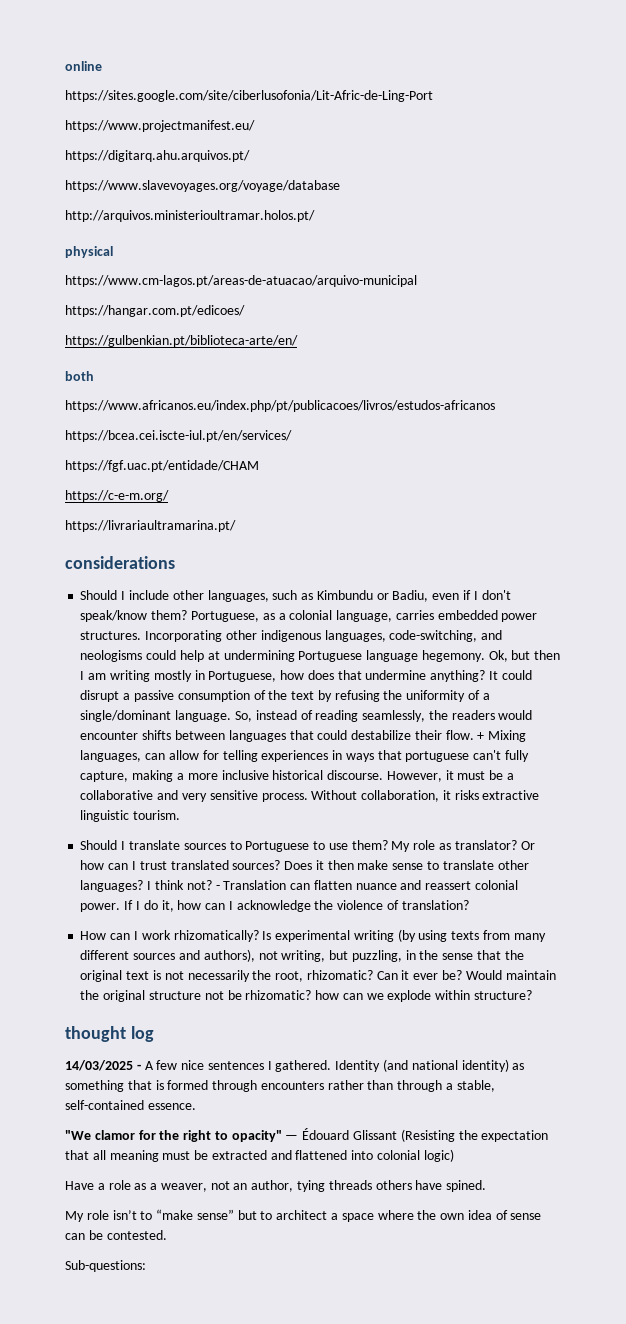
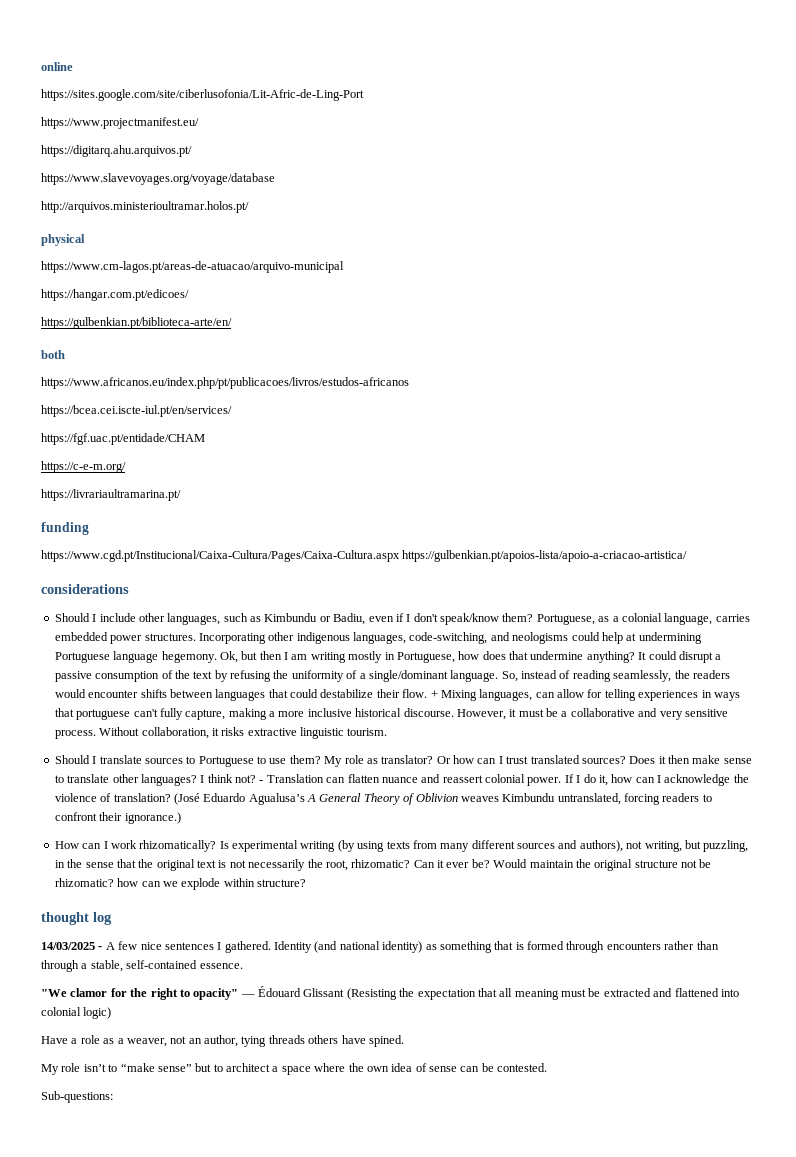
(236, 526) none -> [41,522,89,535] [41,550,688,562] // funding // https://www.cgd.pt/Institucional/Caixa-Cultura/Pages/Caixa-Cultura.aspx https://gulbenkian.pt/apoios-lista/apoio-a-criacao-artistica/
(469, 905) none -> [173,793,712,805] [54,812,181,824] (José Eduardo Agualusa’s A General Theory of Oblivion weaves Kimbundu untranslated, forcing readers to confront their ignorance.)

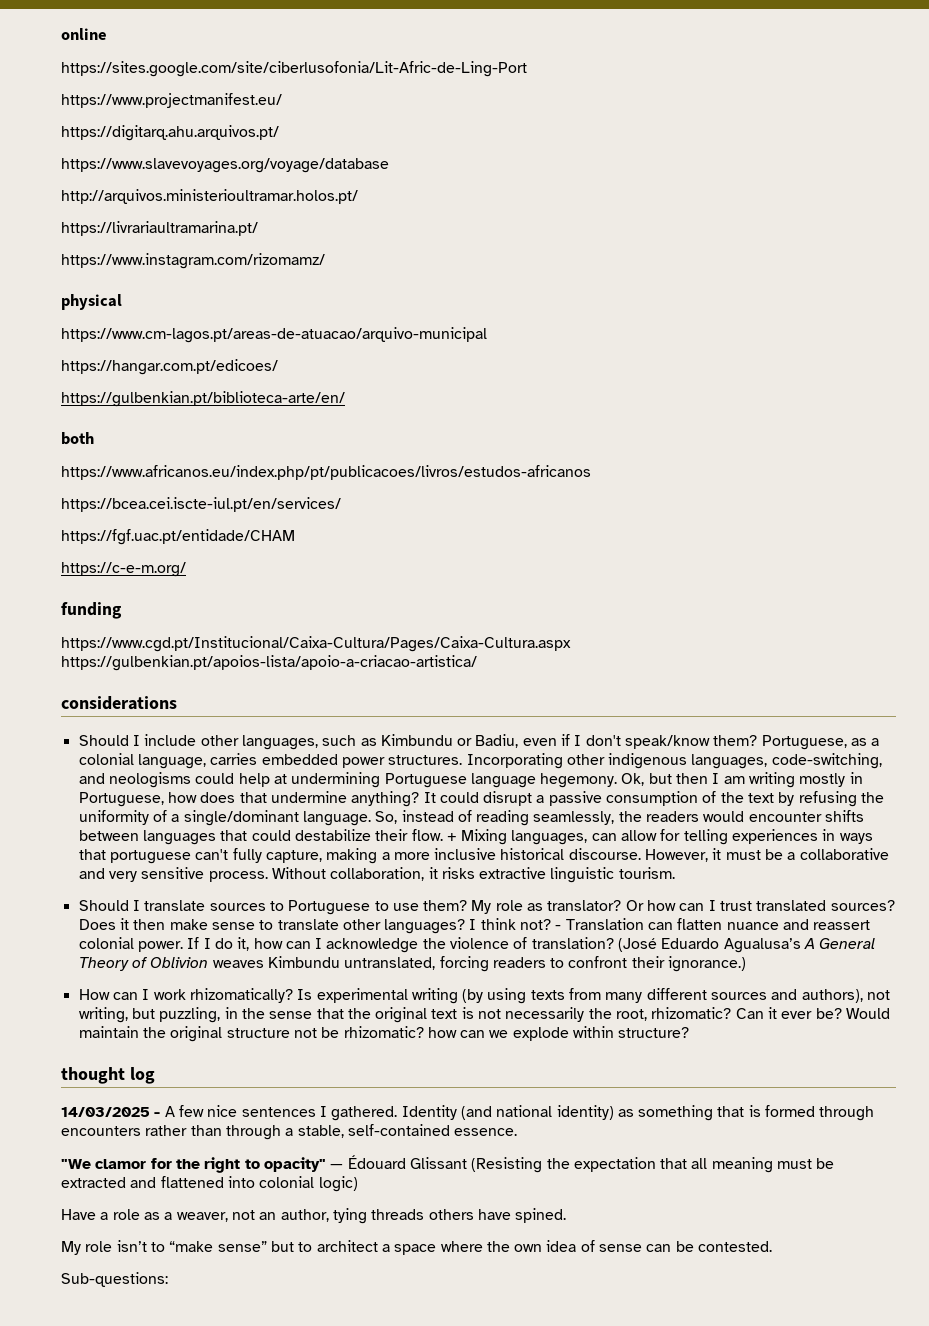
(249, 207) none -> [61,221,258,236] [61,253,325,269] // https://livrariaultramarina.pt/ // https://www.instagram.com/rizomamz/
[41,489,181,501] // https://livrariaultramarina.pt/ -> (186, 569) none

